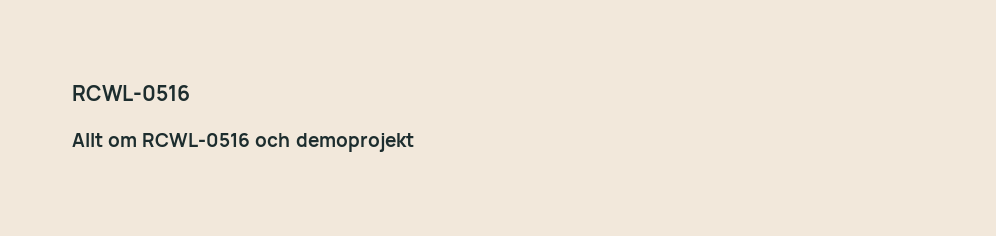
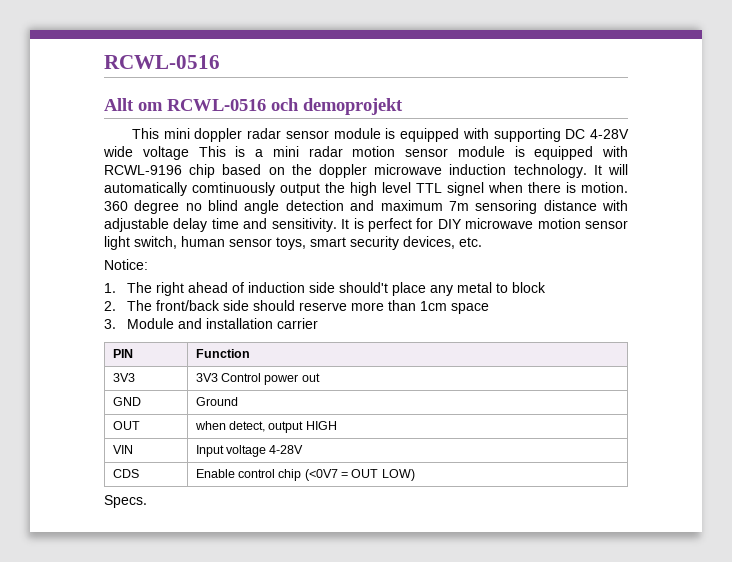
(414, 142) none -> [132,128,629,142] [103,146,628,160] [104,164,628,178] [104,182,628,196] [104,200,628,214] [104,218,629,232] [104,236,482,250] [104,259,148,270] [104,282,546,296] [104,300,489,314] [104,318,318,329] [112,349,133,358] [195,349,250,358] [112,373,135,382] [195,373,320,385] [112,397,141,406] [195,397,238,406] [112,421,140,430] [194,421,337,433] [112,445,133,454] [195,445,304,457] [112,469,139,478] [195,469,415,481] [104,495,147,508] // This mini doppler radar sensor module is equipped with supporting DC 4-28V wide voltage This is a mini radar motion sensor module is equipped with RCWL-9196 chip based on the doppler microwave induction technology. It will automatically comtinuously output the high level TTL signel when there is motion. 360 degree no blind angle detection and maximum 7m sensoring distance with adjustable delay time and sensitivity. It is perfect for DIY microwave motion sensor light switch, human sensor toys, smart security devices, etc. // Notice: // 1. The right ahead of induction side should't place any metal to block // 2. The front/back side should reserve more than 1cm space // 3. Module and installation carrier // PIN | Function // 3V3 | 3V3 Control power out // GND | Ground // OUT | when detect, output HIGH // VIN | Input voltage 4-28V // CDS | Enable control chip (<0V7 = OUT LOW) // Specs.

